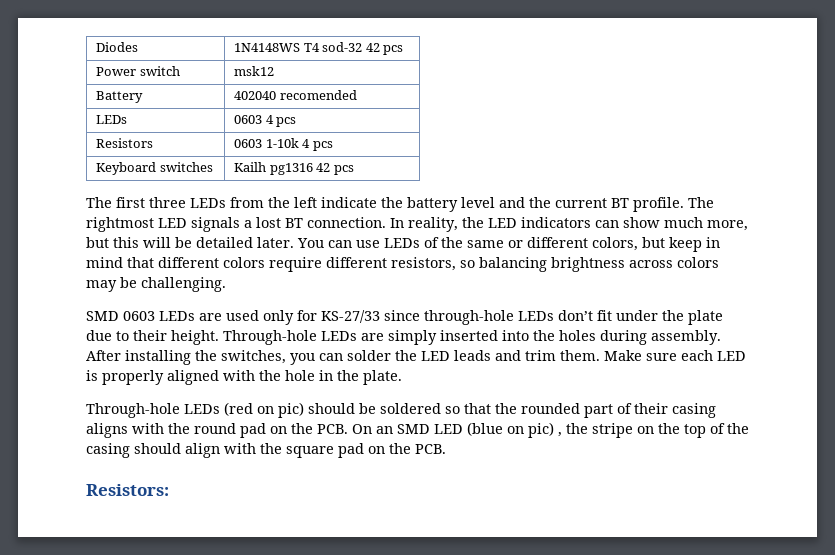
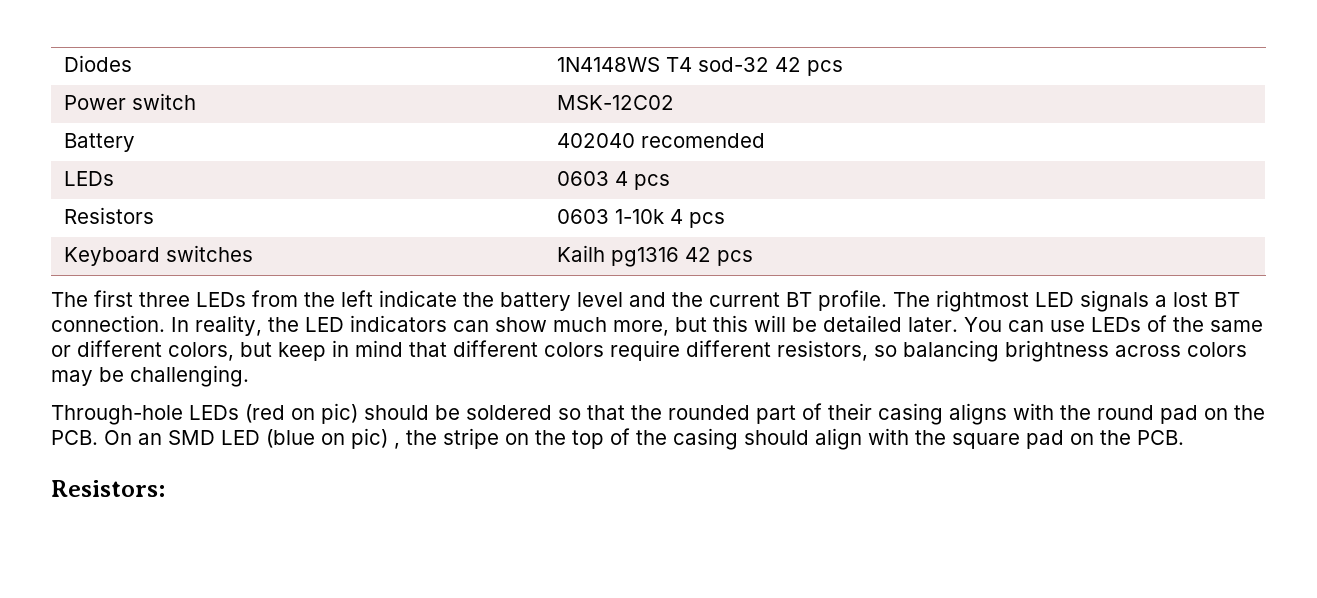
[234,66,275,76] msk12 -> [557,95,675,110] MSK-12C02
[86,310,723,325] [86,330,721,345] [86,350,746,365] [86,370,402,385] // SMD 0603 LEDs are used only for KS-27/33 since through-hole LEDs don’t fit under the plate due to their height. Through-hole LEDs are simply inserted into the holes during assembly. After installing the switches, you can solder the LED leads and trim them. Make sure each LED is properly aligned with the hole in the plate. -> (249, 376) none

